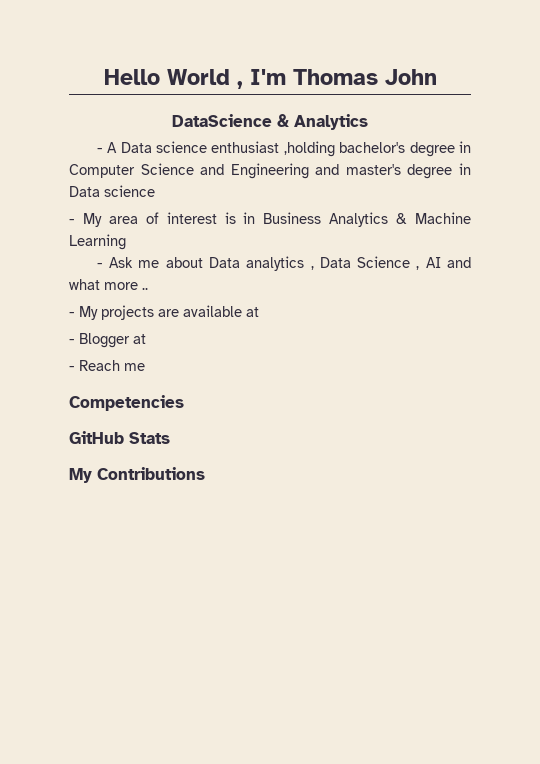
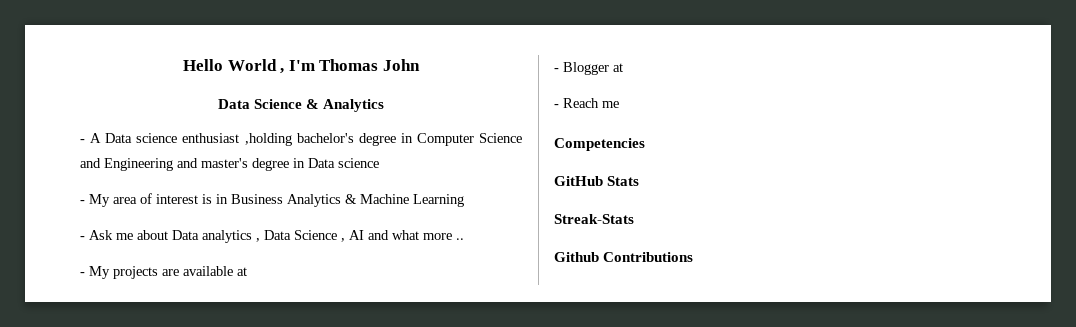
[172,114,272,127] DataScience -> [217,99,302,109] Data Science
[69,468,92,483] My -> [554,214,634,224] [554,252,599,262] Streak-Stats // Github

